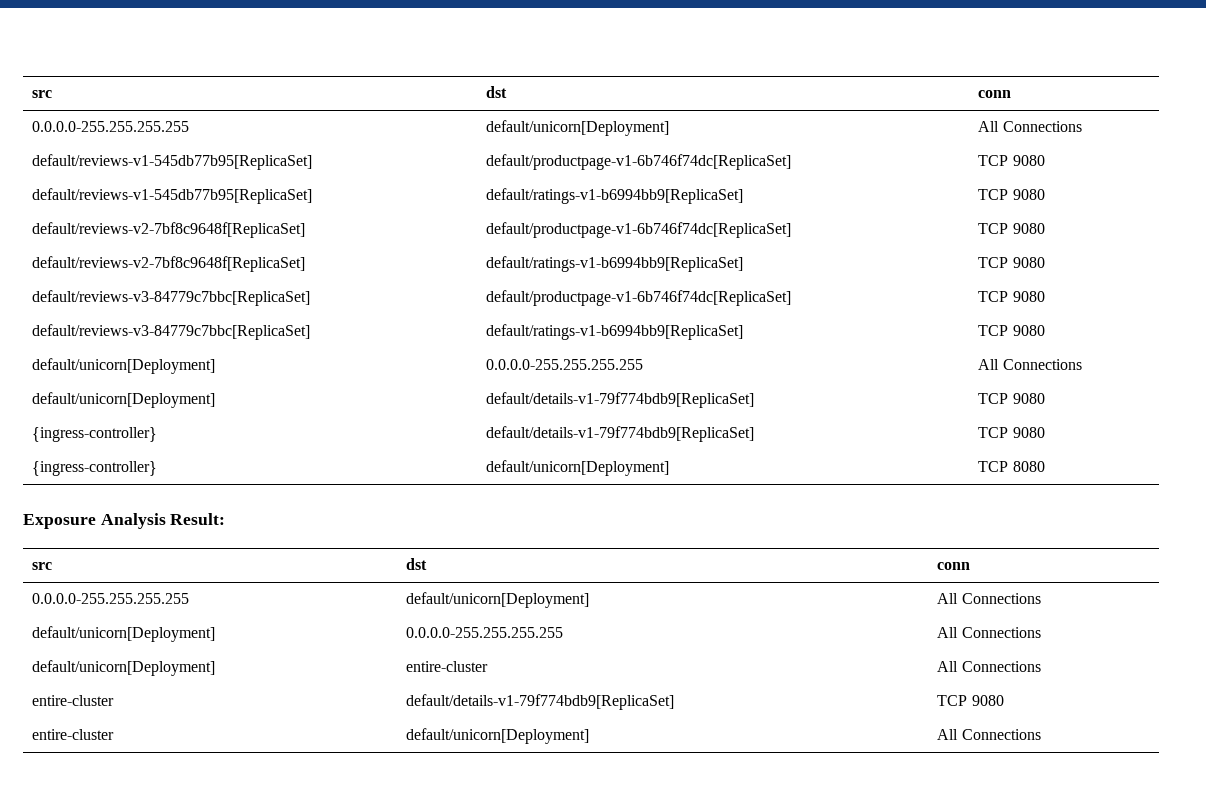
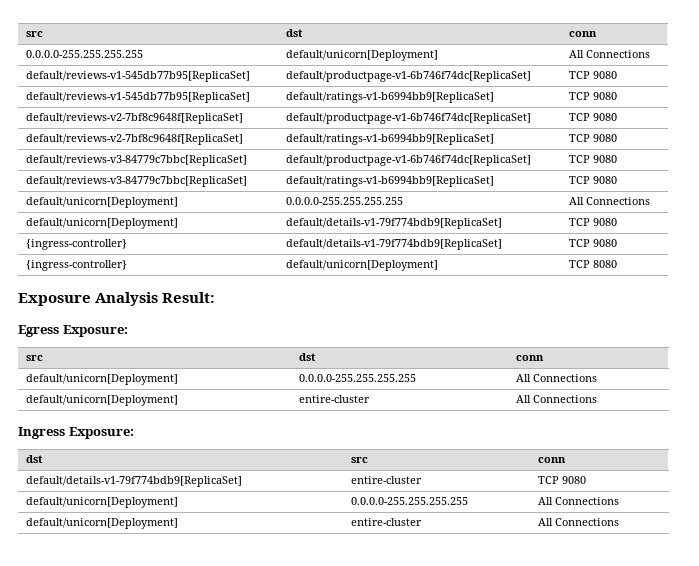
[32,562,53,570] [406,558,428,570] [937,562,971,570] [32,593,190,604] [406,592,590,608] [937,593,1041,604] [32,626,216,642] [406,627,564,638] [937,627,1041,638] [32,660,216,676] [406,661,489,672] [937,661,1041,672] [32,695,115,706] [406,694,675,710] [937,695,1004,706] [32,729,115,740] [406,728,590,744] [937,729,1041,740] // src | dst | conn // 0.0.0.0-255.255.255.255 | default/unicorn[Deployment] | All Connections // default/unicorn[Deployment] | 0.0.0.0-255.255.255.255 | All Connections // default/unicorn[Deployment] | entire-cluster | All Connections // entire-cluster | default/details-v1-79f774bdb9[ReplicaSet] | TCP 9080 // entire-cluster | default/unicorn[Deployment] | All Connections -> [18,325,128,337] [26,355,44,361] [299,353,317,361] [516,355,545,361] [26,374,179,385] [299,374,417,382] [516,374,598,382] [26,395,179,406] [299,395,371,403] [516,395,598,403] [18,427,134,439] [26,455,44,463] [351,457,369,463] [538,457,567,463] [26,476,243,487] [351,476,423,484] [538,476,587,484] [26,497,179,508] [351,497,469,505] [538,497,620,505] [26,518,179,529] [351,518,423,526] [538,518,620,526] // Egress Exposure: // src | dst | conn // default/unicorn[Deployment] | 0.0.0.0-255.255.255.255 | All Connections // default/unicorn[Deployment] | entire-cluster | All Connections // Ingress Exposure: // dst | src | conn // default/details-v1-79f774bdb9[ReplicaSet] | entire-cluster | TCP 9080 // default/unicorn[Deployment] | 0.0.0.0-255.255.255.255 | All Connections // default/unicorn[Deployment] | entire-cluster | All Connections

